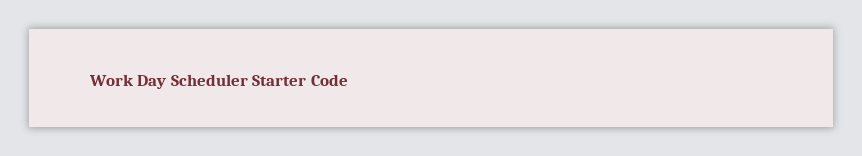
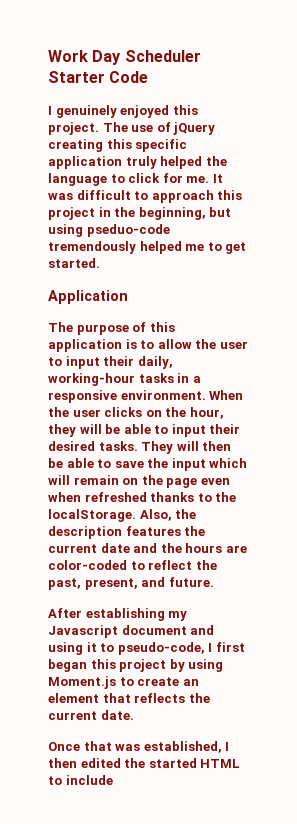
(348, 80) none -> [48,105,198,118] [48,122,216,135] [48,139,188,152] [48,156,227,169] [48,173,223,186] [48,190,243,203] [48,207,232,220] [48,224,170,237] [48,241,247,254] [48,258,100,268] [48,290,128,304] [48,322,175,335] [48,339,248,352] [48,356,173,369] [48,373,201,386] [48,390,244,403] [48,407,224,419] [48,424,241,437] [48,441,232,454] [48,458,248,471] [48,475,230,488] [48,492,237,502] [48,509,197,522] [48,526,206,539] [48,543,247,553] [48,560,217,570] [48,577,214,590] [48,608,188,621] [48,625,215,638] [48,642,245,655] [48,659,224,672] [48,676,199,689] [48,693,210,703] [48,710,134,720] [48,741,230,753] [48,758,241,768] [48,775,113,785] // I genuinely enjoyed this project. The use of jQuery creating this specific application truly helped the language to click for me. It was difficult to approach this project in the beginning, but using pseduo-code tremendously helped me to get started. // Application // The purpose of this application is to allow the user to input their daily, working-hour tasks in a responsive environment. When the user clicks on the hour, they will be able to input their desired tasks. They will then be able to save the input which will remain on the page even when refreshed thanks to the localStorage. Also, the description features the current date and the hours are color-coded to reflect the past, present, and future. // After establishing my Javascript document and using it to pseudo-code, I first began this project by using Moment.js to create an element that reflects the current date. // Once that was established, I then edited the started HTML to include

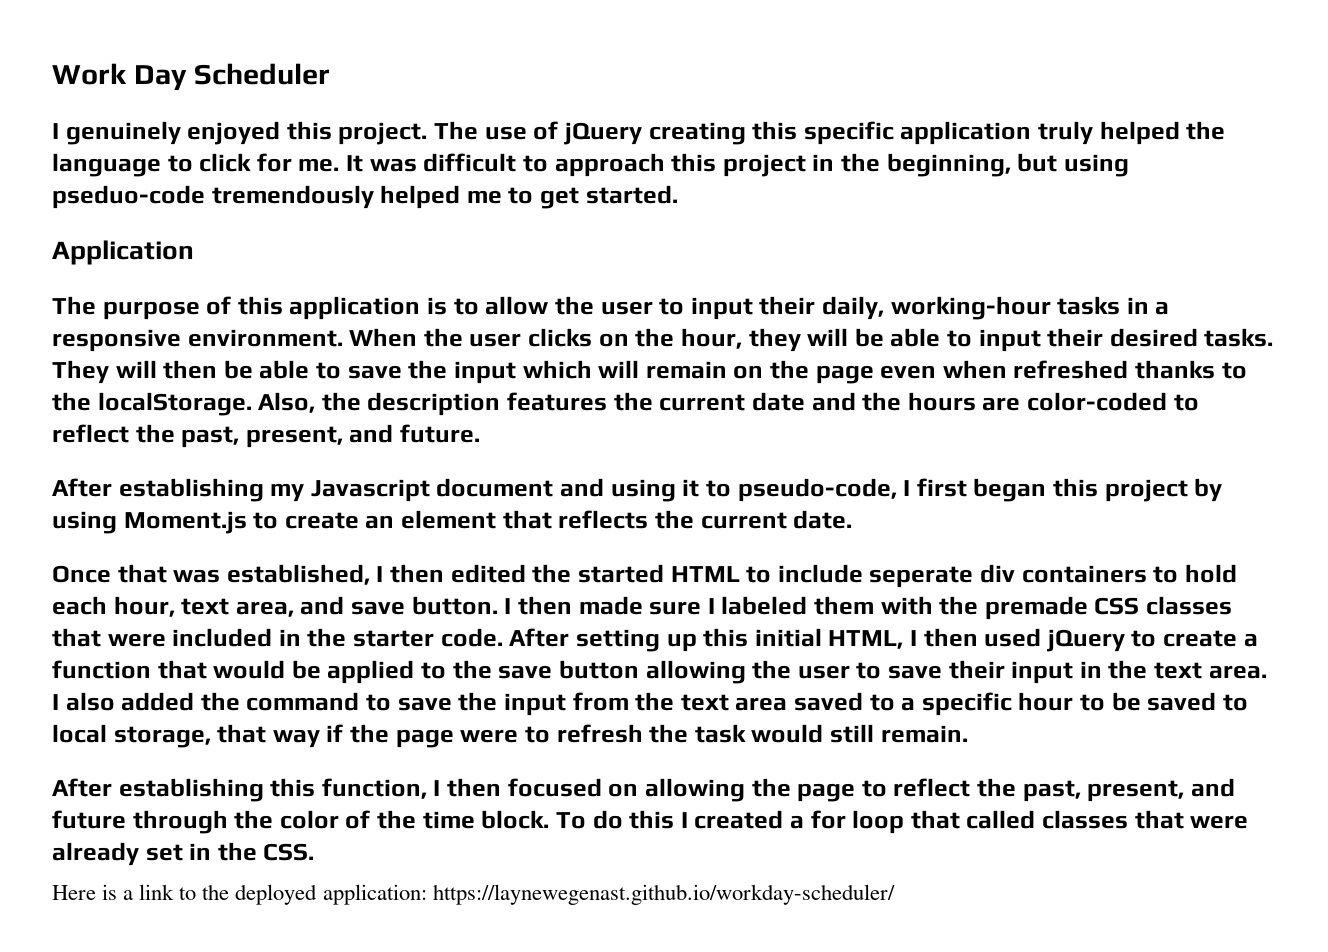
[48,71,149,83] Starter Code -> (330, 74) none
(113, 780) none -> [869,564,1237,588] [52,596,1233,620] [52,628,1258,652] [52,660,1267,684] [52,692,1248,716] [52,724,968,748] [52,778,1235,802] [52,810,1249,834] [52,842,315,866] [52,884,895,905] seperate div containers to hold each hour, text area, and save button. I then made sure I labeled them with the premade CSS classes that were included in the starter code. After setting up this initial HTML, I then used jQuery to create a function that would be applied to the save button allowing the user to save their input in the text area. I also added the command to save the input from the text area saved to a specific hour to be saved to local storage, that way if the page were to refresh the task would still remain. // After establishing this function, I then focused on allowing the page to reflect the past, present, and future through the color of the time block. To do this I created a for loop that called classes that were already set in the CSS. // Here is a link to the deployed application: https://laynewegenast.github.io/workday-scheduler/

